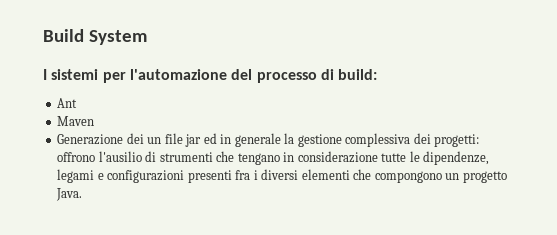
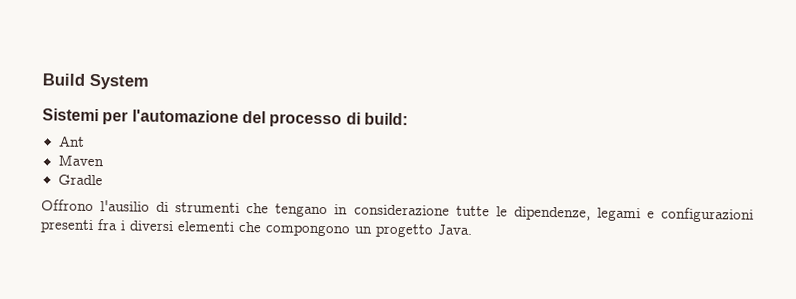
[43,69,99,80] I sistemi -> [42,108,99,122] Sistemi
[57,133,480,147] [57,152,96,162] Generazione dei un file jar ed in generale la gestione complessiva dei progetti: offrono -> [57,174,103,186] [41,199,94,212] Gradle // Offrono

